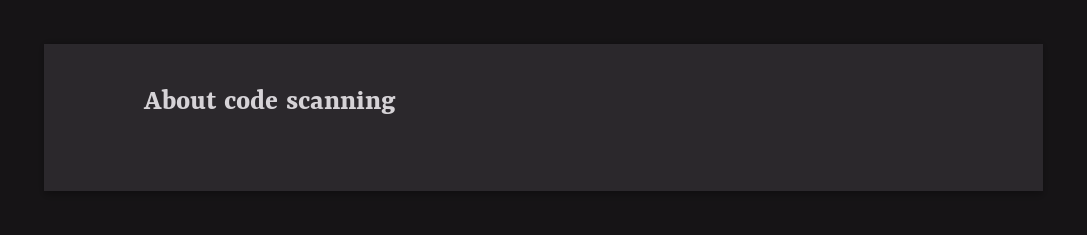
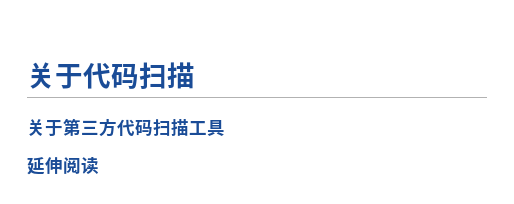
[143,89,397,114] About code scanning -> [27,62,195,89] [27,118,225,137] [27,157,99,175] 关于代码扫描 // 关于第三方代码扫描工具 // 延伸阅读

